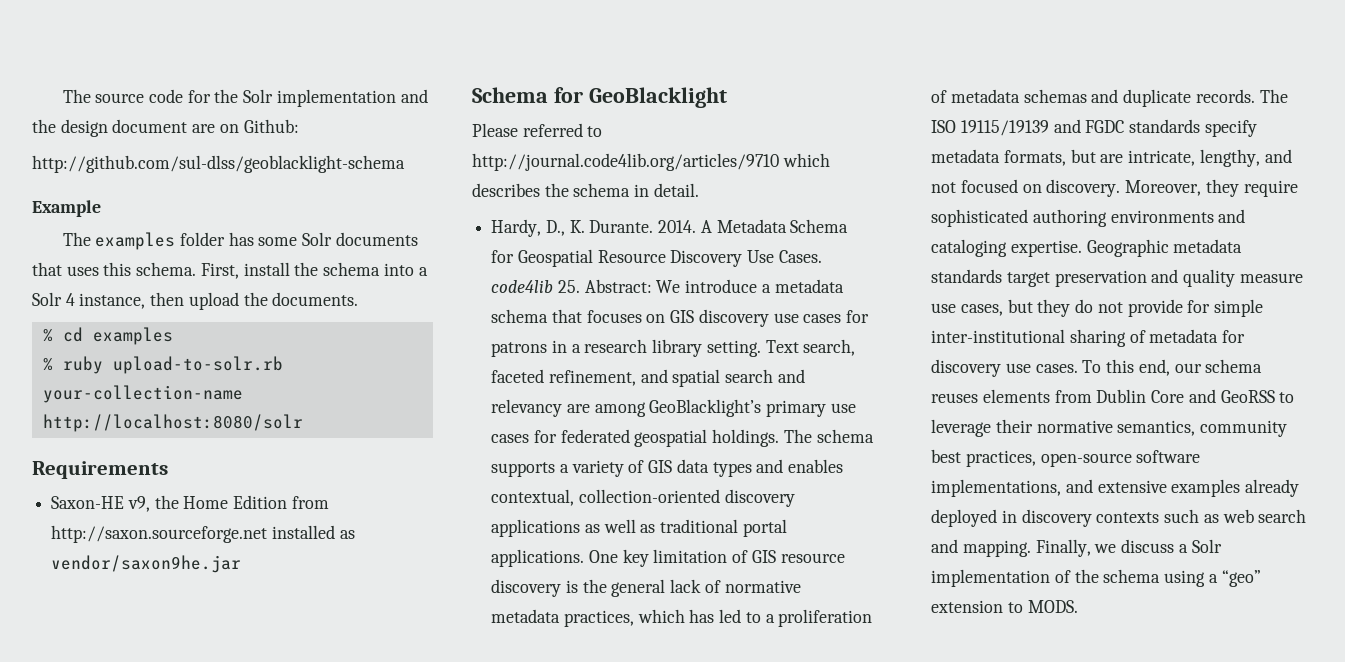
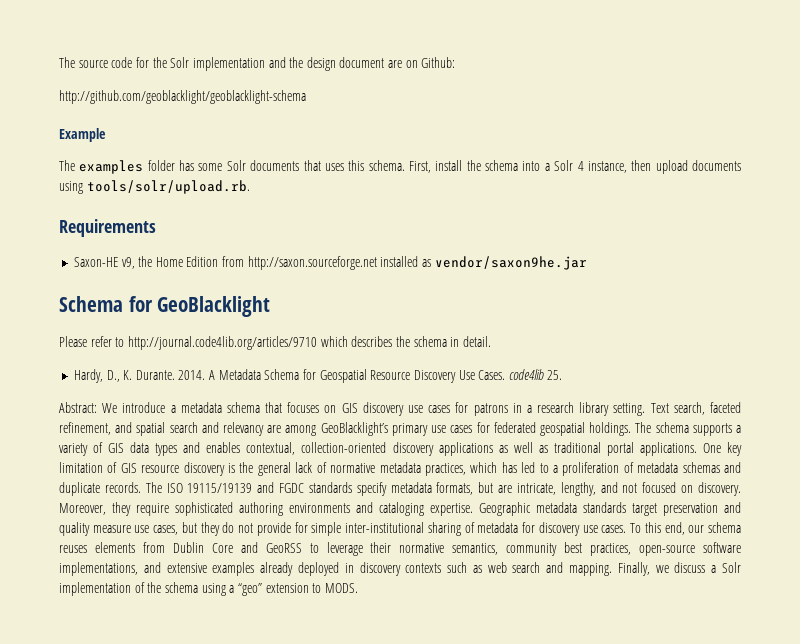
[32,155,405,173] http://github.com/sul-dlss/geoblacklight-schema -> [59,90,306,104] http://github.com/geoblacklight/geoblacklight-schema
[243,292,359,306] [42,327,173,345] [42,356,283,374] [42,385,243,403] [42,414,303,432] the documents. // % cd examples // % ruby upload-to-solr.rb your-collection-name http://localhost:8080/solr -> [692,160,742,171] [59,180,250,194] documents using tools/solr/upload.rb.
[522,123,583,137] referred -> [90,336,112,347] refer
(580, 286) none -> (562, 375) //

